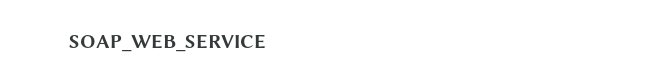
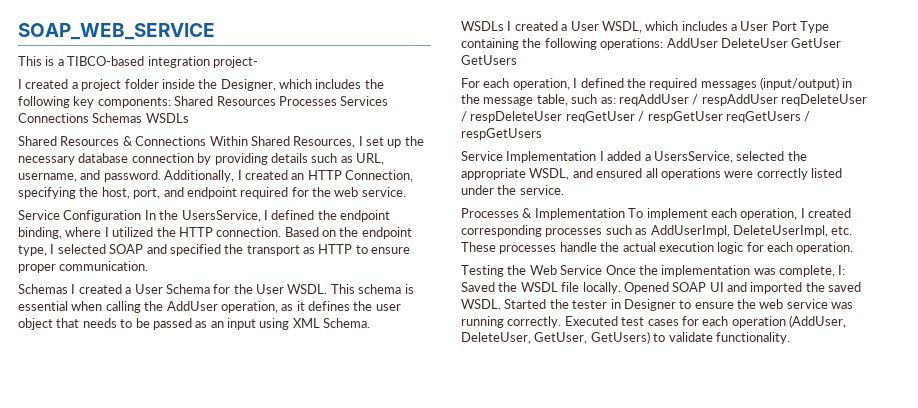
(266, 43) none -> [18,56,258,68] [18,79,384,91] [18,96,389,108] [18,113,189,123] [18,136,424,148] [18,153,384,165] [18,170,413,182] [18,187,406,199] [18,210,390,222] [18,227,412,239] [18,244,411,256] [18,261,149,273] [18,284,414,294] [18,301,401,313] [18,318,371,330] [461,21,830,33] [461,38,842,50] [461,55,517,65] [461,77,853,90] [461,94,867,106] [461,111,811,123] [461,128,542,140] [461,151,807,163] [461,168,842,180] [461,185,564,195] [461,208,851,220] [461,225,853,237] [461,242,854,254] [461,265,846,277] [461,282,862,294] [461,299,854,311] [461,315,846,328] [461,331,790,344] // This is a TIBCO-based integration project- // I created a project folder inside the Designer, which includes the following key components: Shared Resources Processes Services Connections Schemas WSDLs // Shared Resources & Connections Within Shared Resources, I set up the necessary database connection by providing details such as URL, username, and password. Additionally, I created an HTTP Connection, specifying the host, port, and endpoint required for the web service. // Service Configuration In the UsersService, I defined the endpoint binding, where I utilized the HTTP connection. Based on the endpoint type, I selected SOAP and specified the transport as HTTP to ensure proper communication. // Schemas I created a User Schema for the User WSDL. This schema is essential when calling the AddUser operation, as it defines the user object that needs to be passed as an input using XML Schema. // WSDLs I created a User WSDL, which includes a User Port Type containing the following operations: AddUser DeleteUser GetUser GetUsers // For each operation, I defined the required messages (input/output) in the message table, such as: reqAddUser / respAddUser reqDeleteUser / respDeleteUser reqGetUser / respGetUser reqGetUsers / respGetUsers // Service Implementation I added a UsersService, selected the appropriate WSDL, and ensured all operations were correctly listed under the service. // Processes & Implementation To implement each operation, I created corresponding processes such as AddUserImpl, DeleteUserImpl, etc. These processes handle the actual execution logic for each operation. // Testing the Web Service Once the implementation was complete, I: Saved the WSDL file locally. Opened SOAP UI and imported the saved WSDL. Started the tester in Designer to ensure the web service was running correctly. Executed test cases for each operation (AddUser, DeleteUser, GetUser, GetUsers) to validate functionality.

